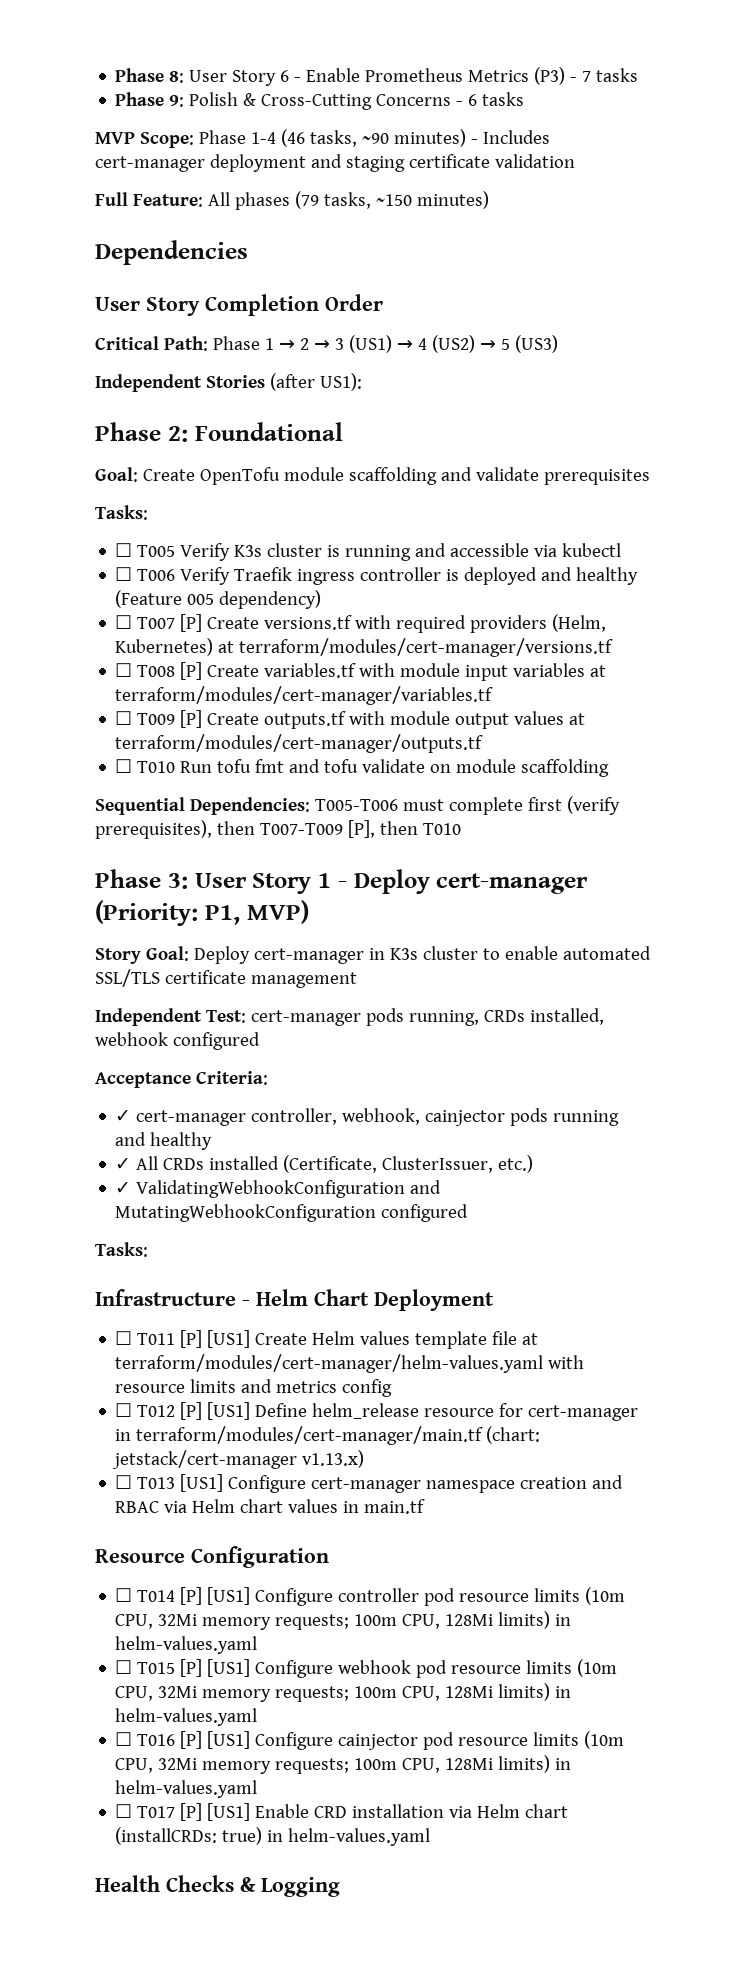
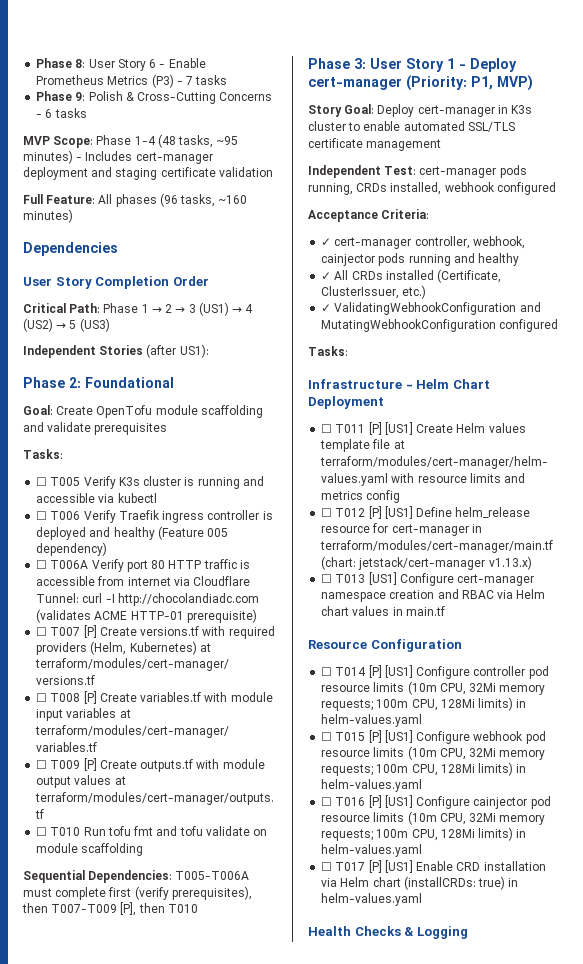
[280,129,389,147] (46 tasks, ~90 -> [157,134,239,148] (48 tasks, ~95
[294,191,412,209] (79 tasks, ~150 -> [159,193,248,207] (96 tasks, ~160
(322, 599) none -> [36,559,250,572] [36,576,251,586] [36,593,259,606] [36,609,257,623] // ☐ T006A Verify port 80 HTTP traffic is accessible from internet via Cloudflare Tunnel: curl -I http://chocolandiadc.com (validates ACME HTTP-01 prerequisite)
[314,799,398,811] T005-T006 -> [175,871,250,880] T005-T006A

